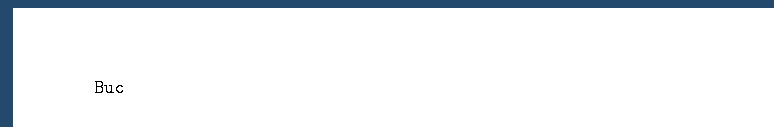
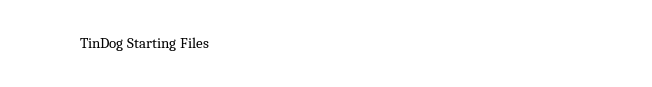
[94,79,124,97] Buc -> [80,37,209,51] TinDog Starting Files

